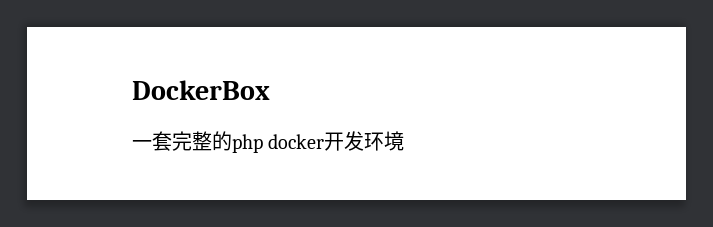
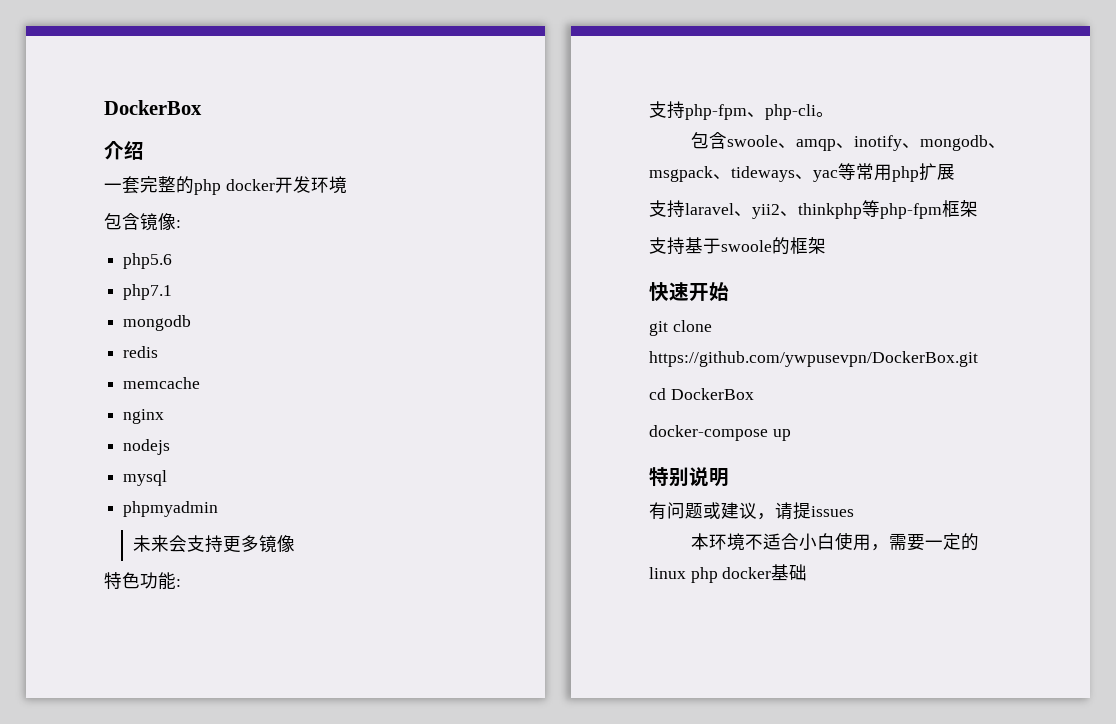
[132,80,270,100] DockerBox -> [104,100,202,115] [104,141,144,160] DockerBox // 介绍
(405, 141) none -> [104,213,181,231] [123,253,173,269] [123,284,173,300] [123,315,192,331] [123,346,159,358] [123,377,201,389] [123,409,165,424] [123,439,171,455] [123,470,168,486] [123,501,219,517] [132,535,295,553] [104,572,181,590] [649,101,834,120] [691,132,1007,151] [649,163,955,182] [649,200,978,219] [649,237,826,255] [649,282,729,301] [649,320,712,336] [649,351,978,367] [649,388,754,400] [649,425,791,441] [649,467,729,487] [649,502,854,520] [691,532,980,551] [649,564,808,583] // 包含镜像: // php5.6 // php7.1 // mongodb // redis // memcache // nginx // nodejs // mysql // phpmyadmin // 未来会支持更多镜像 // 特色功能: // 支持php-fpm、php-cli。 // 包含swoole、amqp、inotify、mongodb、msgpack、tideways、yac等常用php扩展 // 支持laravel、yii2、thinkphp等php-fpm框架 // 支持基于swoole的框架 // 快速开始 // git clone https://github.com/ywpusevpn/DockerBox.git // cd DockerBox // docker-compose up // 特别说明 // 有问题或建议，请提issues // 本环境不适合小白使用，需要一定的linux php docker基础

